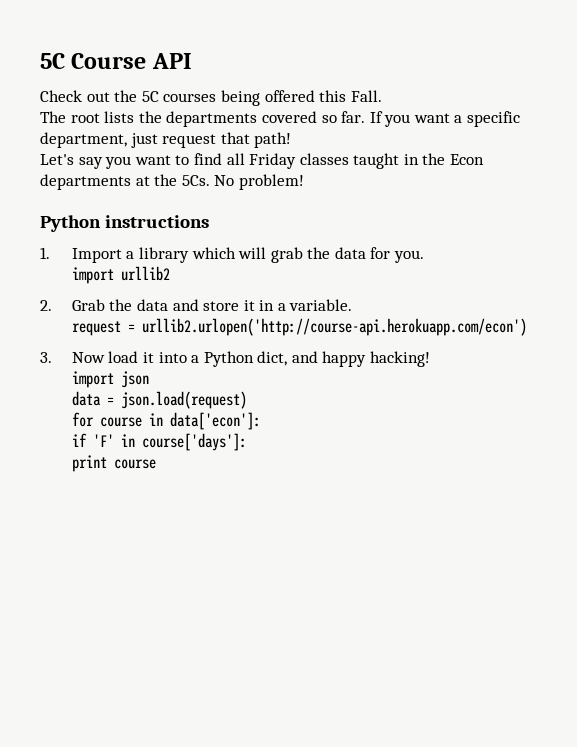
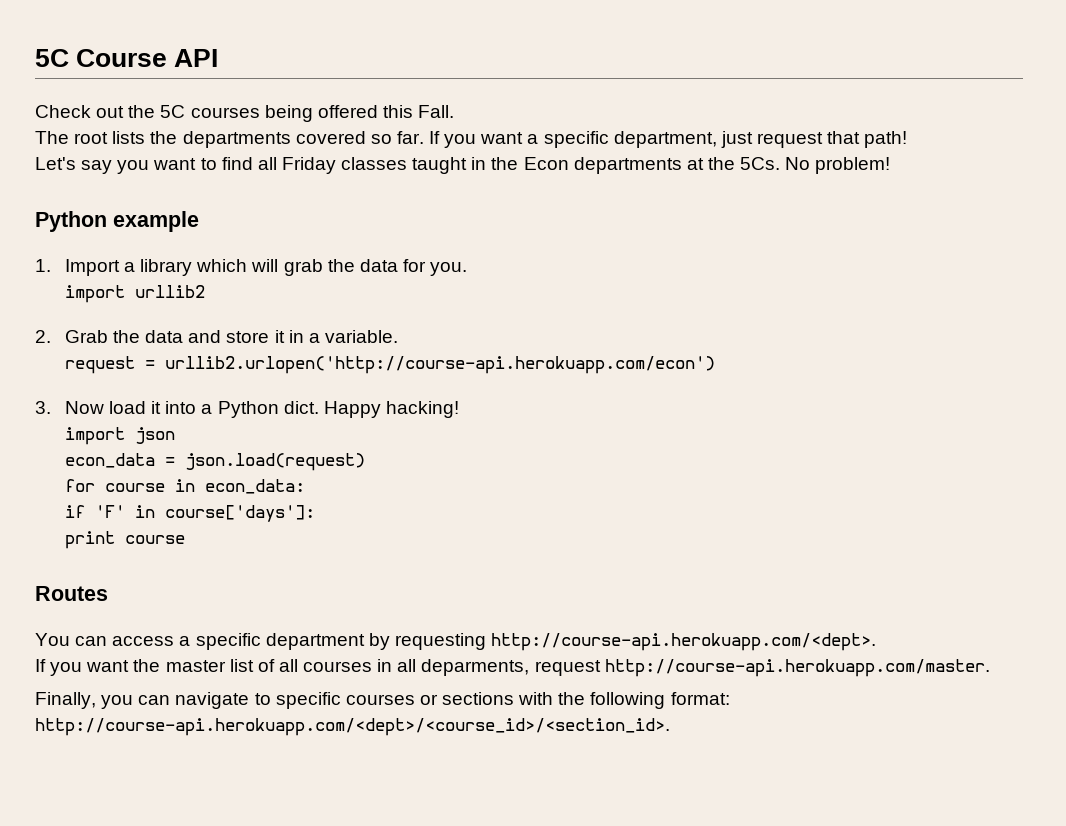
[105,215,210,228] instructions -> [113,211,199,232] example
[257,351,367,367] dict, and happy -> [283,401,381,418] dict. Happy
[71,391,101,406] data -> [64,453,155,468] econ_data
[169,412,261,430] data['econ']: -> [204,479,305,494] econ_data:
(156, 464) none -> [35,586,108,601] [35,633,877,651] [35,659,990,677] [35,692,730,709] [35,718,670,736] // Routes // You can access a specific department by requesting http://course-api.herokuapp.com/<dept>. // If you want the master list of all courses in all deparments, request http://course-api.herokuapp.com/master. // Finally, you can navigate to specific courses or sections with the following format: http://course-api.herokuapp.com/<dept>/<course_id>/<section_id>.

